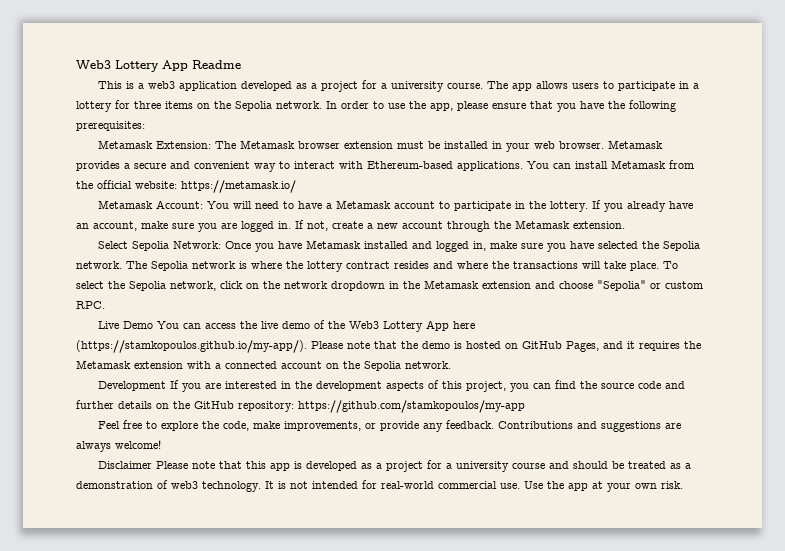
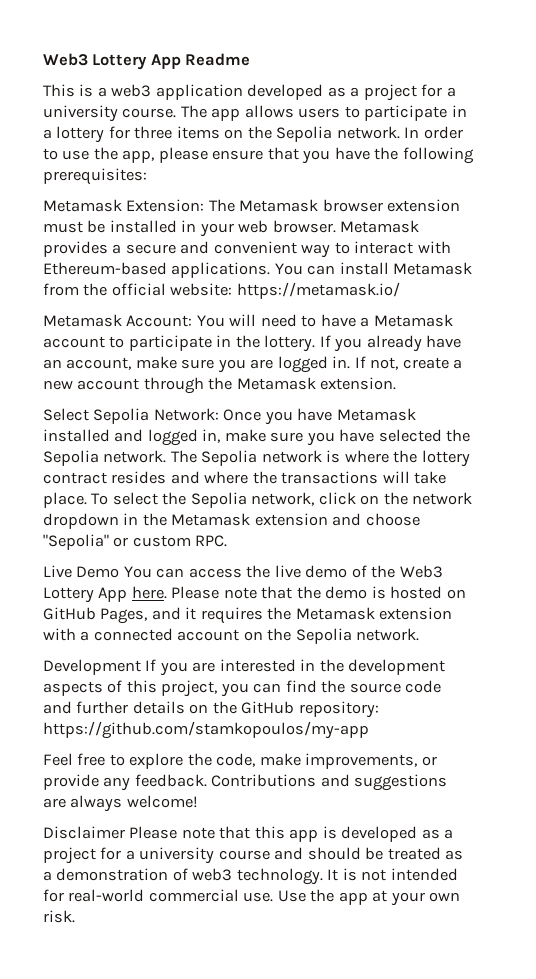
[452,321,475,329] [76,340,307,353] here (https://stamkopoulos.github.io/my-app/). -> [131,586,167,599] here.

